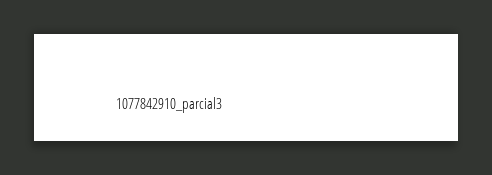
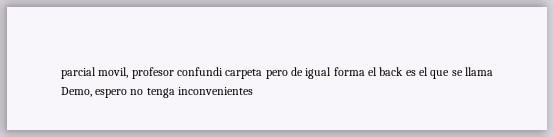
[116,97,222,113] 1077842910_parcial3 -> [61,67,493,79] [61,87,253,98] parcial movil, profesor confundi carpeta pero de igual forma el back es el que se llama Demo, espero no tenga inconvenientes

